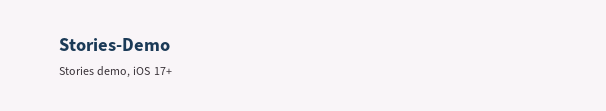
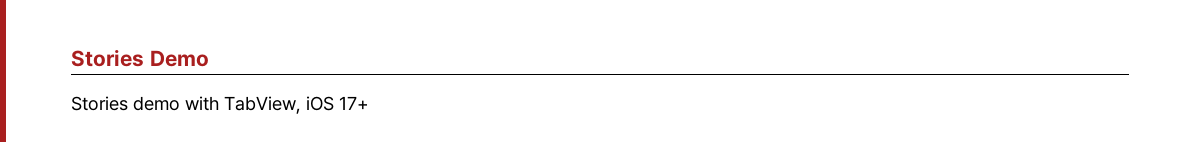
[59,38,170,51] [59,66,131,78] Stories-Demo // Stories demo, -> [71,49,209,67] [71,96,301,114] Stories Demo // Stories demo with TabView,

